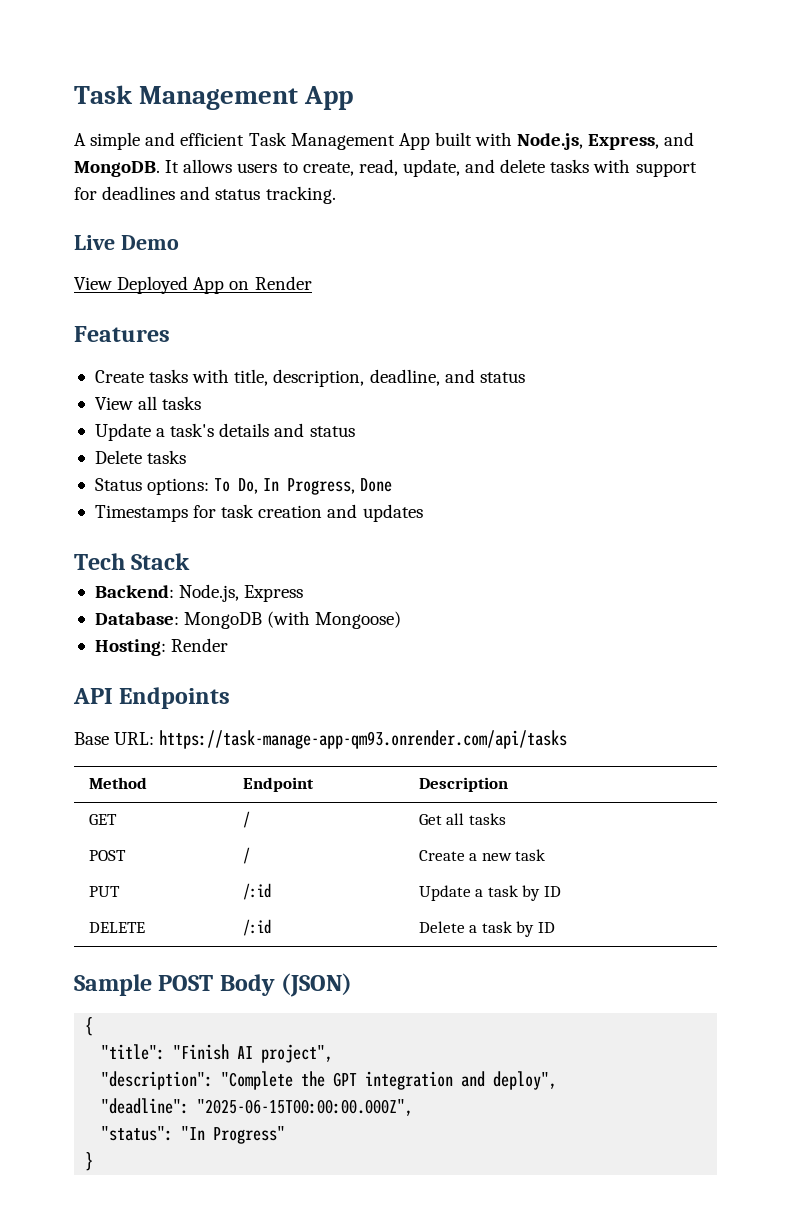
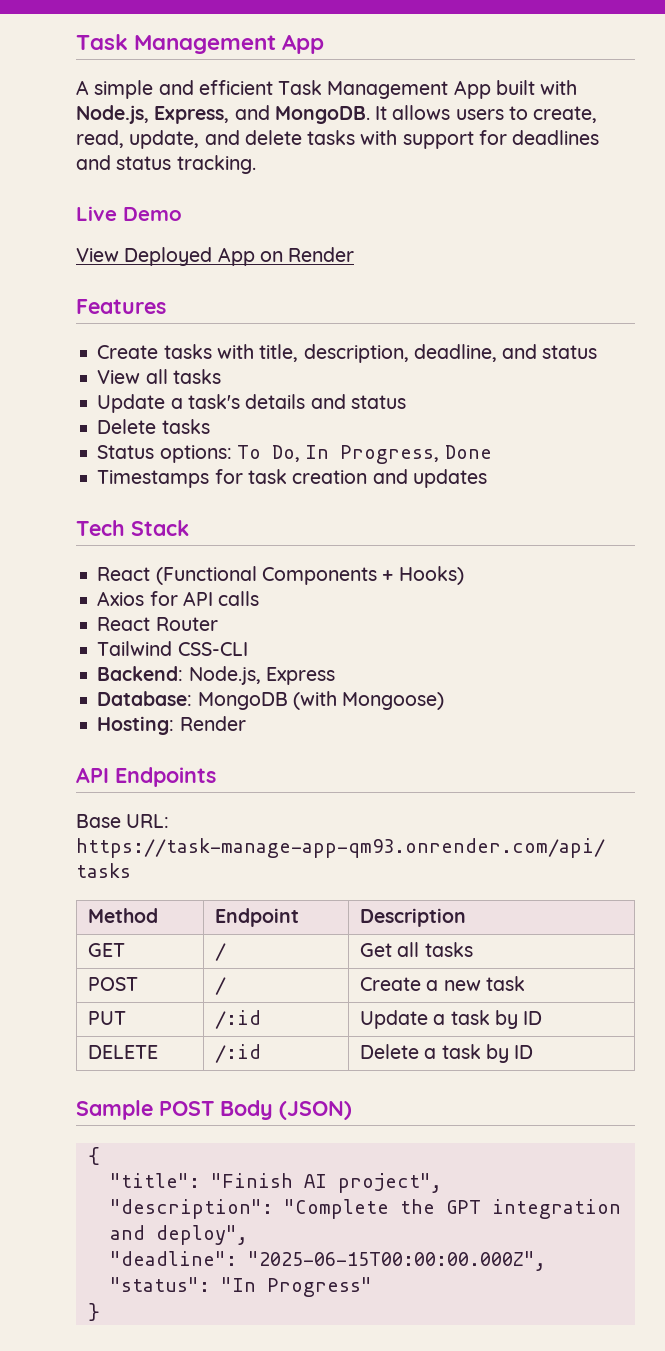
(191, 561) none -> [97,566,464,585] [97,591,260,606] [97,617,218,631] [97,641,248,656] // React (Functional Components + Hooks) // Axios for API calls // React Router // Tailwind CSS-CLI

